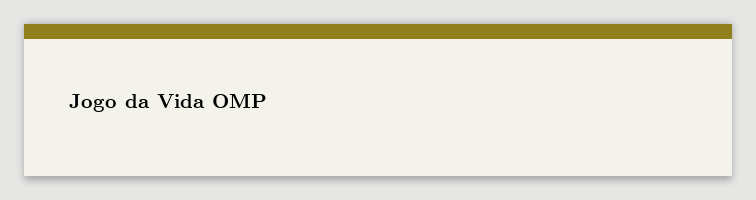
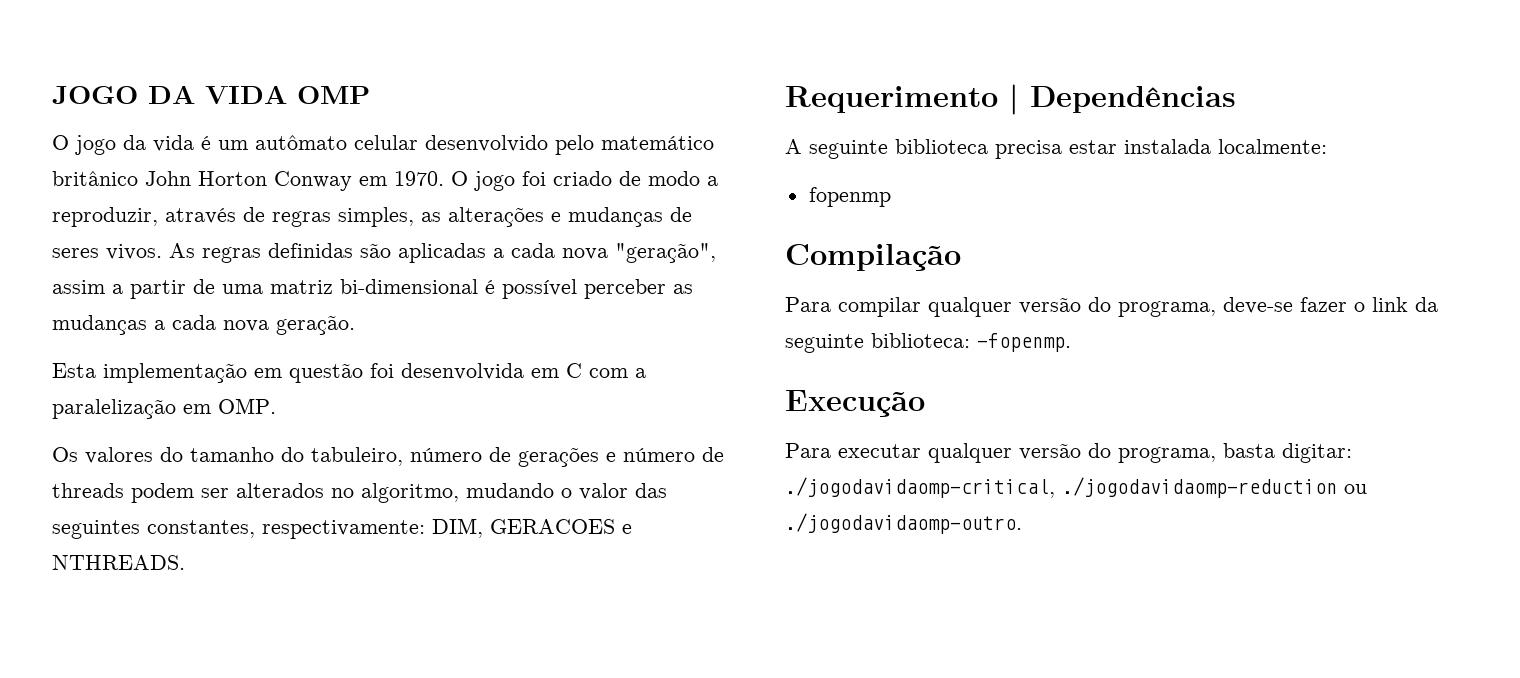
[69,93,267,112] Jogo da Vida OMP -> [52,85,370,104] [52,135,714,155] [52,171,718,191] [52,207,692,227] [52,243,716,263] [52,279,693,299] [52,315,355,335] [52,363,646,383] [52,398,276,419] [52,447,724,467] [52,483,667,503] [52,518,632,539] [52,555,185,570] [785,84,1236,115] [785,139,1327,159] [808,187,891,207] [785,244,961,271] [785,297,1438,317] [785,333,1071,353] [785,390,925,417] [785,443,1352,463] [785,477,1367,498] [785,513,1022,534] JOGO DA VIDA OMP // O jogo da vida é um autômato celular desenvolvido pelo matemático britânico John Horton Conway em 1970. O jogo foi criado de modo a reproduzir, através de regras simples, as alterações e mudanças de seres vivos. As regras definidas são aplicadas a cada nova "geração", assim a partir de uma matriz bi-dimensional é possível perceber as mudanças a cada nova geração. // Esta implementação em questão foi desenvolvida em C com a paralelização em OMP. // Os valores do tamanho do tabuleiro, número de gerações e número de threads podem ser alterados no algoritmo, mudando o valor das seguintes constantes, respectivamente: DIM, GERACOES e NTHREADS. // Requerimento | Dependências // A seguinte biblioteca precisa estar instalada localmente: // fopenmp // Compilação // Para compilar qualquer versão do programa, deve-se fazer o link da seguinte biblioteca: -fopenmp. // Execução // Para executar qualquer versão do programa, basta digitar: ./jogodavidaomp-critical, ./jogodavidaomp-reduction ou ./jogodavidaomp-outro.

